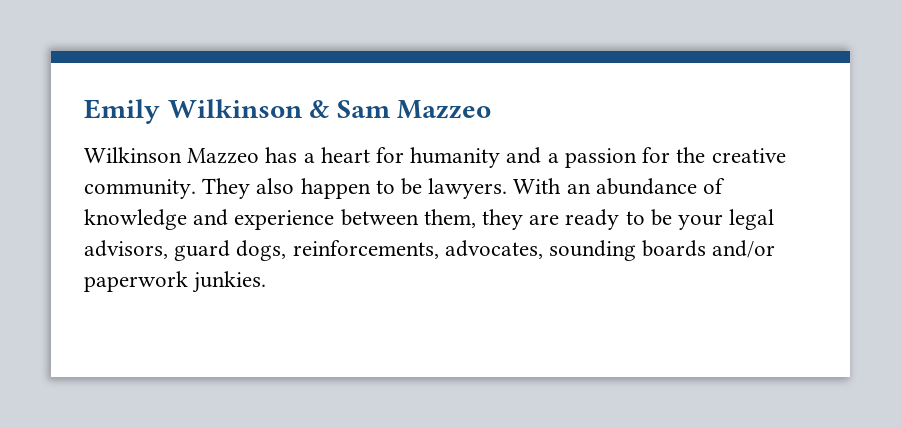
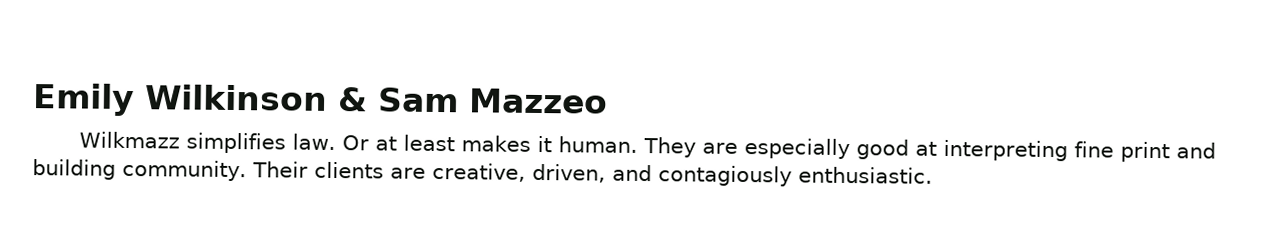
[84,147,786,168] [84,178,726,199] [84,209,775,230] [84,240,776,261] [84,271,267,293] Wilkinson Mazzeo has a heart for humanity and a passion for the creative community. They also happen to be lawyers. With an abundance of knowledge and experience between them, they are ready to be your legal advisors, guard dogs, reinforcements, advocates, sounding boards and/or paperwork junkies. -> [78,131,1216,163] [32,159,933,187] Wilkmazz simplifies law. Or at least makes it human. They are especially good at interpreting fine print and building community. Their clients are creative, driven, and contagiously enthusiastic.

